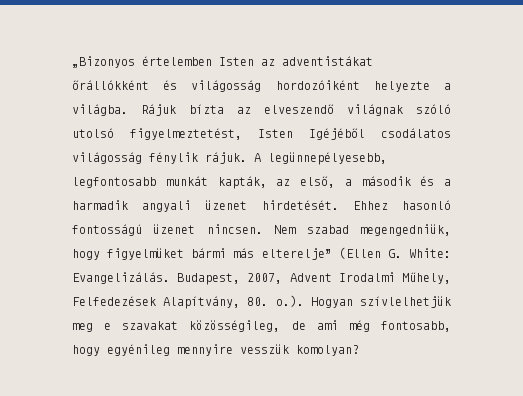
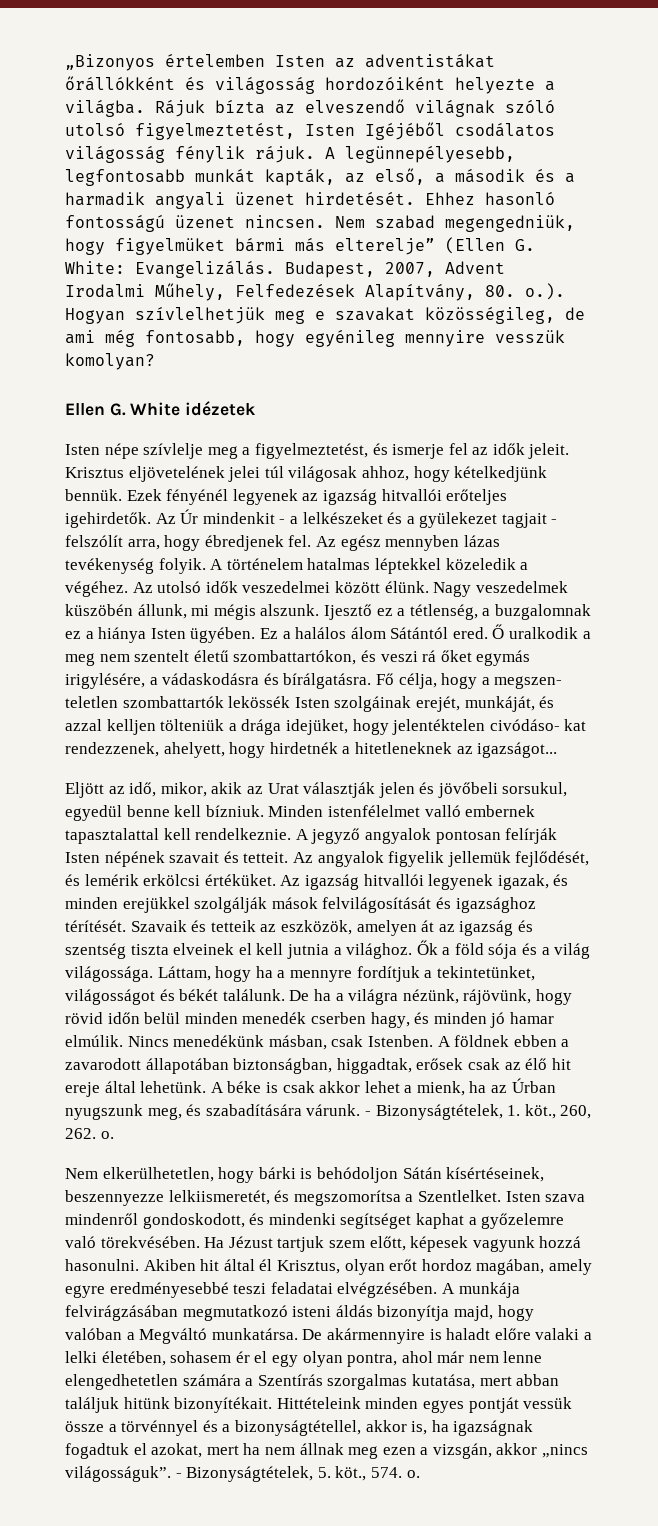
(359, 350) none -> [65,401,257,416] [65,443,570,459] [65,466,548,482] [65,489,508,505] [65,509,558,528] [65,535,500,551] [65,558,529,574] [65,581,568,597] [65,604,591,620] [65,624,591,643] [65,650,531,666] [65,673,563,689] [65,696,555,712] [65,719,587,735] [65,742,558,758] [65,782,568,798] [65,805,536,821] [65,828,558,844] [65,851,590,867] [65,874,569,890] [65,897,536,913] [65,920,533,936] [65,940,591,959] [65,966,535,982] [65,989,572,1005] [65,1012,554,1028] [65,1035,570,1050] [65,1058,571,1074] [65,1078,556,1097] [65,1104,592,1120] [65,1128,114,1139] [65,1167,545,1183] [65,1190,586,1206] [65,1213,565,1229] [65,1236,582,1252] [65,1259,592,1275] [65,1282,520,1298] [65,1305,534,1321] [65,1328,592,1344] [65,1351,543,1367] [65,1374,560,1390] [65,1397,573,1413] [65,1420,534,1436] [65,1443,589,1459] [65,1466,420,1482] // Ellen G. White idézetek // Isten népe szívlelje meg a figyelmeztetést, és ismerje fel az idők jeleit. Krisztus eljövetelének jelei túl világosak ahhoz, hogy kételkedjünk bennük. Ezek fényénél legyenek az igazság hitvallói erőteljes igehirdetők. Az Úr mindenkit - a lelkészeket és a gyülekezet tagjait - felszólít arra, hogy ébredjenek fel. Az egész mennyben lázas tevékenység folyik. A történelem hatalmas léptekkel közeledik a végéhez. Az utolsó idők veszedelmei között élünk. Nagy veszedelmek küszöbén állunk, mi mégis alszunk. Ijesztő ez a tétlenség, a buzgalomnak ez a hiánya Isten ügyében. Ez a halálos álom Sátántól ered. Ő uralkodik a meg nem szentelt életű szombattartókon, és veszi rá őket egymás irigylésére, a vádaskodásra és bírálgatásra. Fő célja, hogy a megszen- teletlen szombattartók lekössék Isten szolgáinak erejét, munkáját, és azzal kelljen tölteniük a drága idejüket, hogy jelentéktelen civódáso- kat rendezzenek, ahelyett, hogy hirdetnék a hitetleneknek az igazságot... // Eljött az idő, mikor, akik az Urat választják jelen és jövőbeli sorsukul, egyedül benne kell bízniuk. Minden istenfélelmet valló embernek tapasztalattal kell rendelkeznie. A jegyző angyalok pontosan felírják Isten népének szavait és tetteit. Az angyalok figyelik jellemük fejlődését, és lemérik erkölcsi értéküket. Az igazság hitvallói legyenek igazak, és minden erejükkel szolgálják mások felvilágosítását és igazsághoz térítését. Szavaik és tetteik az eszközök, amelyen át az igazság és szentség tiszta elveinek el kell jutnia a világhoz. Ők a föld sója és a világ világossága. Láttam, hogy ha a mennyre fordítjuk a tekintetünket, világosságot és békét találunk. De ha a világra nézünk, rájövünk, hogy rövid időn belül minden menedék cserben hagy, és minden jó hamar elmúlik. Nincs menedékünk másban, csak Istenben. A földnek ebben a zavarodott állapotában biztonságban, higgadtak, erősek csak az élő hit ereje által lehetünk. A béke is csak akkor lehet a mienk, ha az Úrban nyugszunk meg, és szabadítására várunk. - Bizonyságtételek, 1. köt., 260, 262. o. // Nem elkerülhetetlen, hogy bárki is behódoljon Sátán kísértéseinek, beszennyezze lelkiismeretét, és megszomorítsa a Szentlelket. Isten szava mindenről gondoskodott, és mindenki segítséget kaphat a győzelemre való törekvésében. Ha Jézust tartjuk szem előtt, képesek vagyunk hozzá hasonulni. Akiben hit által él Krisztus, olyan erőt hordoz magában, amely egyre eredményesebbé teszi feladatai elvégzésében. A munkája felvirágzásában megmutatkozó isteni áldás bizonyítja majd, hogy valóban a Megváltó munkatársa. De akármennyire is haladt előre valaki a lelki életében, sohasem ér el egy olyan pontra, ahol már nem lenne elengedhetetlen számára a Szentírás szorgalmas kutatása, mert abban találjuk hitünk bizonyítékait. Hittételeink minden egyes pontját vessük össze a törvénnyel és a bizonyságtétellel, akkor is, ha igazságnak fogadtuk el azokat, mert ha nem állnak meg ezen a vizsgán, akkor „nincs világosságuk”. - Bizonyságtételek, 5. köt., 574. o.

